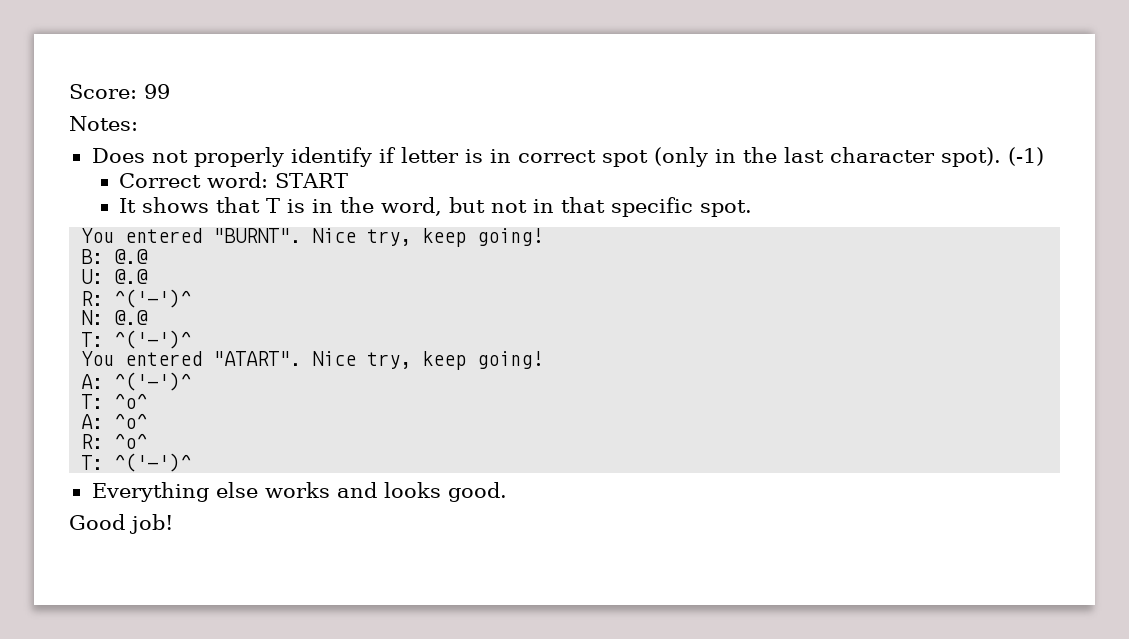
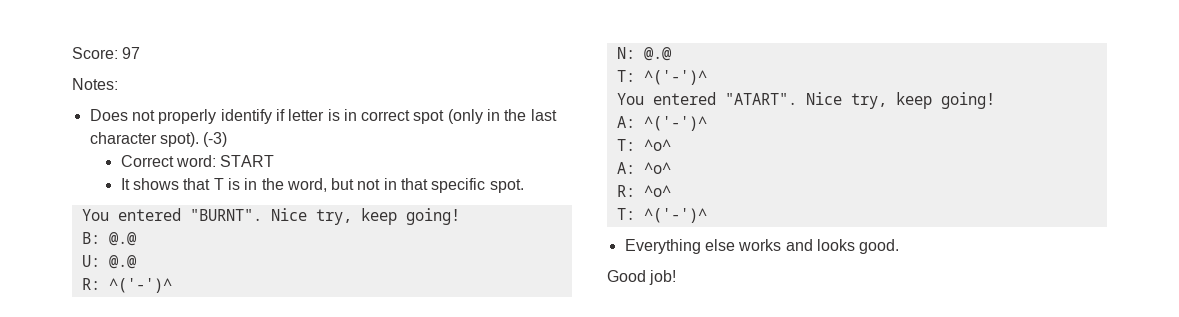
[144,84,170,99] 99 -> [122,47,141,59] 97
[1007,147,1044,166] (-1) -> [203,132,228,147] (-3)

